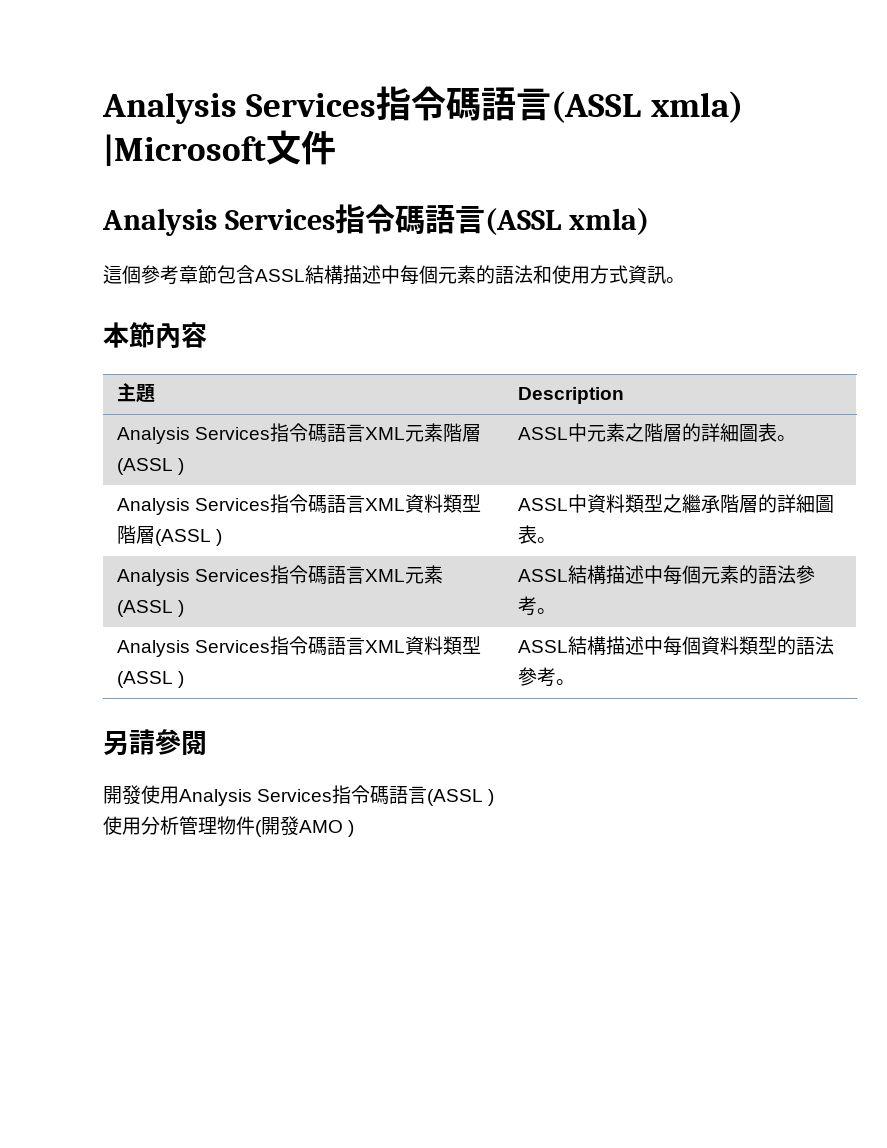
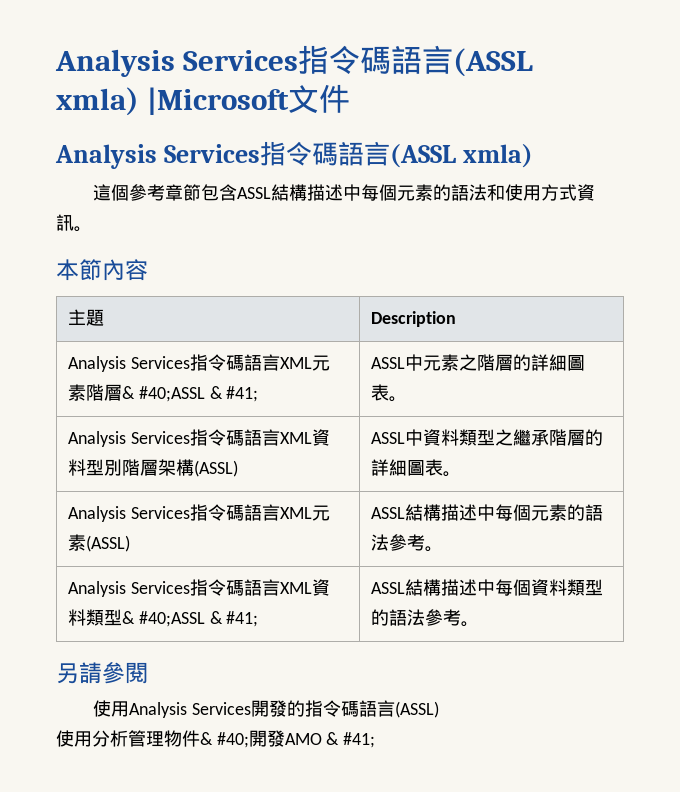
[116,458,184,475] (ASSL ) -> [122,386,259,402] & #40;ASSL & #41;
[442,494,481,513] [116,525,222,546] 類型階層(ASSL ) -> [86,459,239,477] 型別階層架構(ASSL)
[116,600,184,617] (ASSL ) -> [86,535,131,552] (ASSL)
[116,671,184,688] (ASSL ) -> [122,611,259,627] & #40;ASSL & #41;
[103,785,141,805] 開發 -> (148, 673) none
[332,785,495,806] 指令碼語言(ASSL ) -> [251,700,440,718] 開發的指令碼語言(ASSL)
[255,816,355,837] (開發AMO ) -> [200,730,376,748] & #40;開發AMO & #41;

